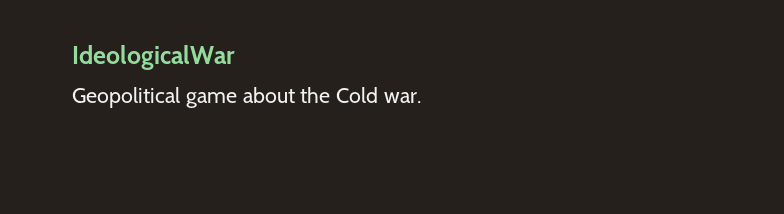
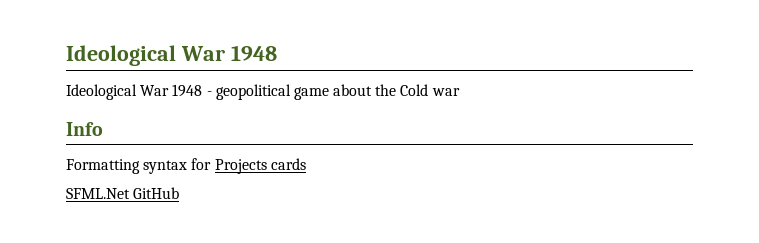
[72,45,235,70] [72,87,422,108] IdeologicalWar // Geopolitical game about the Cold war. -> [66,45,277,66] [66,84,460,100] [66,122,103,136] [66,158,306,174] [66,187,180,199] Ideological War 1948 // Ideological War 1948 - geopolitical game about the Cold war // Info // Formatting syntax for Projects cards // SFML.Net GitHub

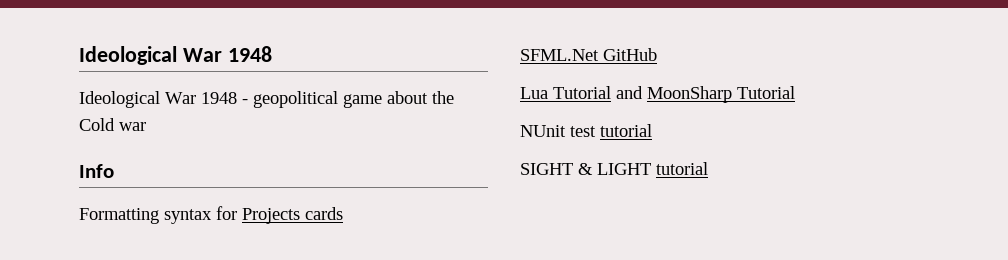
(180, 193) none -> [520,86,795,103] [520,124,652,137] [520,162,708,175] // Lua Tutorial and MoonSharp Tutorial // NUnit test tutorial // SIGHT & LIGHT tutorial

